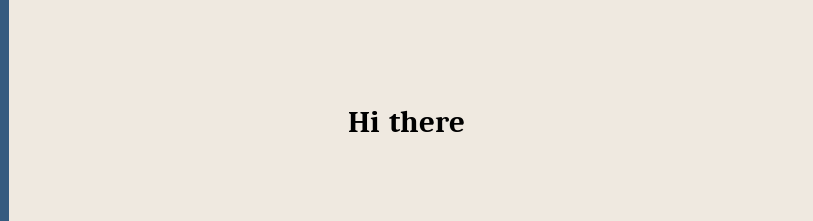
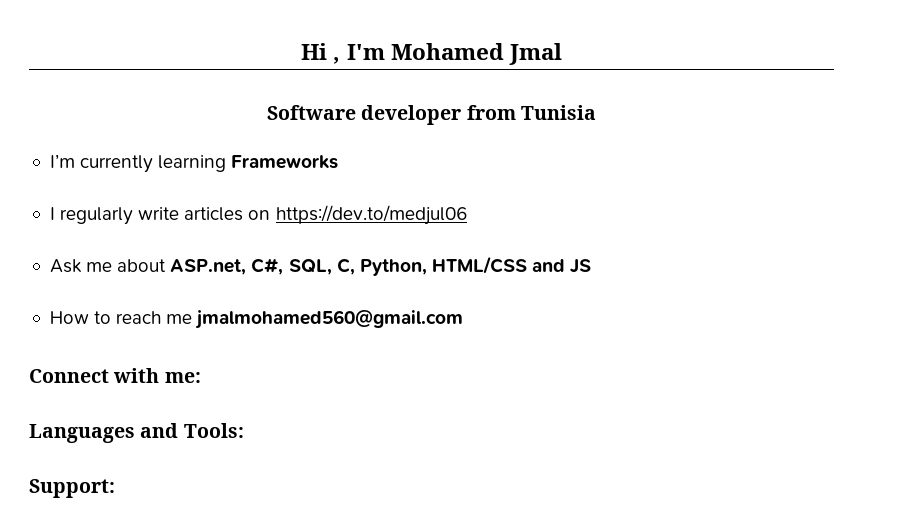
[388,110,465,132] there -> [333,43,562,65] [267,105,596,125] [49,154,339,173] [49,205,467,225] [49,256,592,276] [49,310,464,329] [29,368,201,383] [29,423,244,443] [29,479,115,498] , I'm Mohamed Jmal // Software developer from Tunisia // I’m currently learning Frameworks // I regularly write articles on https://dev.to/medjul06 // Ask me about ASP.net, C#, SQL, C, Python, HTML/CSS and JS // How to reach me jmalmohamed560@gmail.com // Connect with me: // Languages and Tools: // Support:

